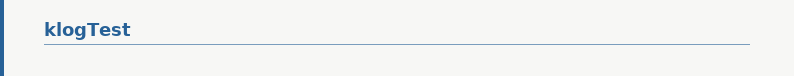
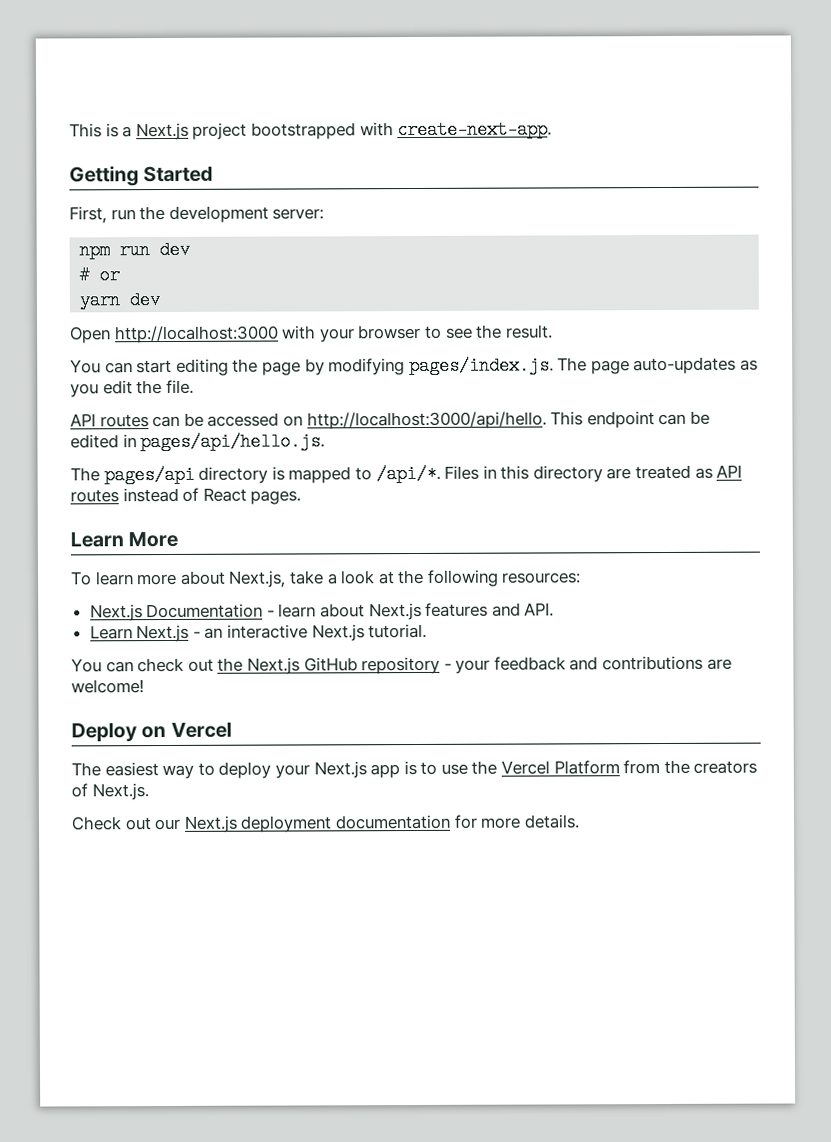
[44,22,131,40] klogTest -> [69,120,553,141] [69,165,214,187] [69,205,325,224] [79,240,191,260] [79,266,121,285] [79,291,161,310] [70,324,553,344] [70,356,759,376] [70,379,194,398] [70,410,710,430] [70,432,326,452] [70,464,743,485] [70,487,302,505] [70,530,179,548] [70,569,582,588] [89,602,555,622] [89,623,428,643] [71,655,732,675] [71,679,144,694] [71,721,232,742] [71,759,758,780] [71,783,149,801] [71,814,580,833] This is a Next.js project bootstrapped with create-next-app. // Getting Started // First, run the development server: // npm run dev // # or // yarn dev // Open http://localhost:3000 with your browser to see the result. // You can start editing the page by modifying pages/index.js. The page auto-updates as you edit the file. // API routes can be accessed on http://localhost:3000/api/hello. This endpoint can be edited in pages/api/hello.js. // The pages/api directory is mapped to /api/*. Files in this directory are treated as API routes instead of React pages. // Learn More // To learn more about Next.js, take a look at the following resources: // Next.js Documentation - learn about Next.js features and API. // Learn Next.js - an interactive Next.js tutorial. // You can check out the Next.js GitHub repository - your feedback and contributions are welcome! // Deploy on Vercel // The easiest way to deploy your Next.js app is to use the Vercel Platform from the creators of Next.js. // Check out our Next.js deployment documentation for more details.

